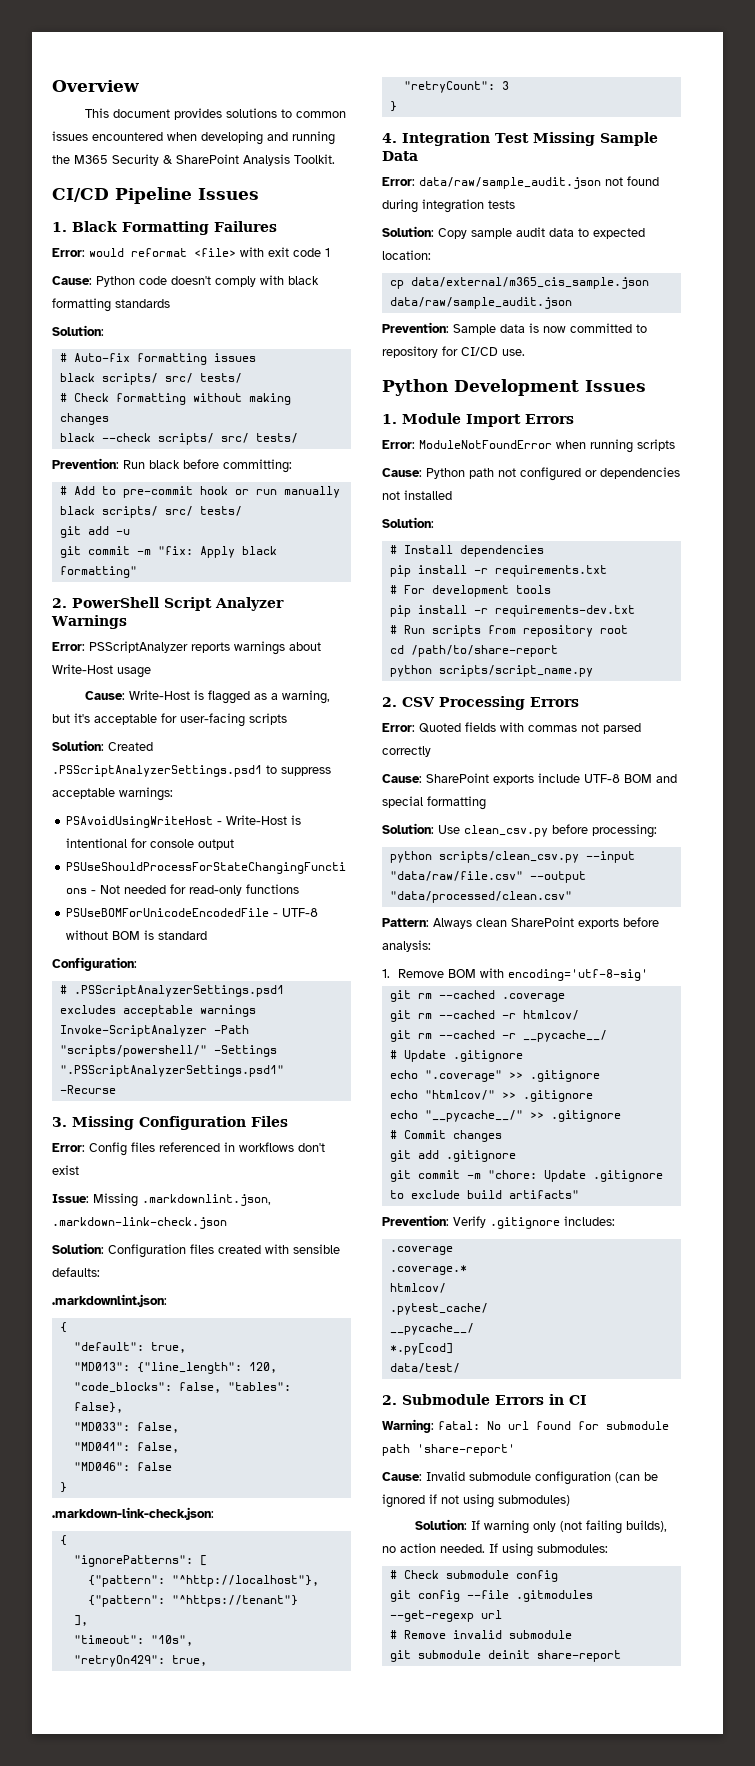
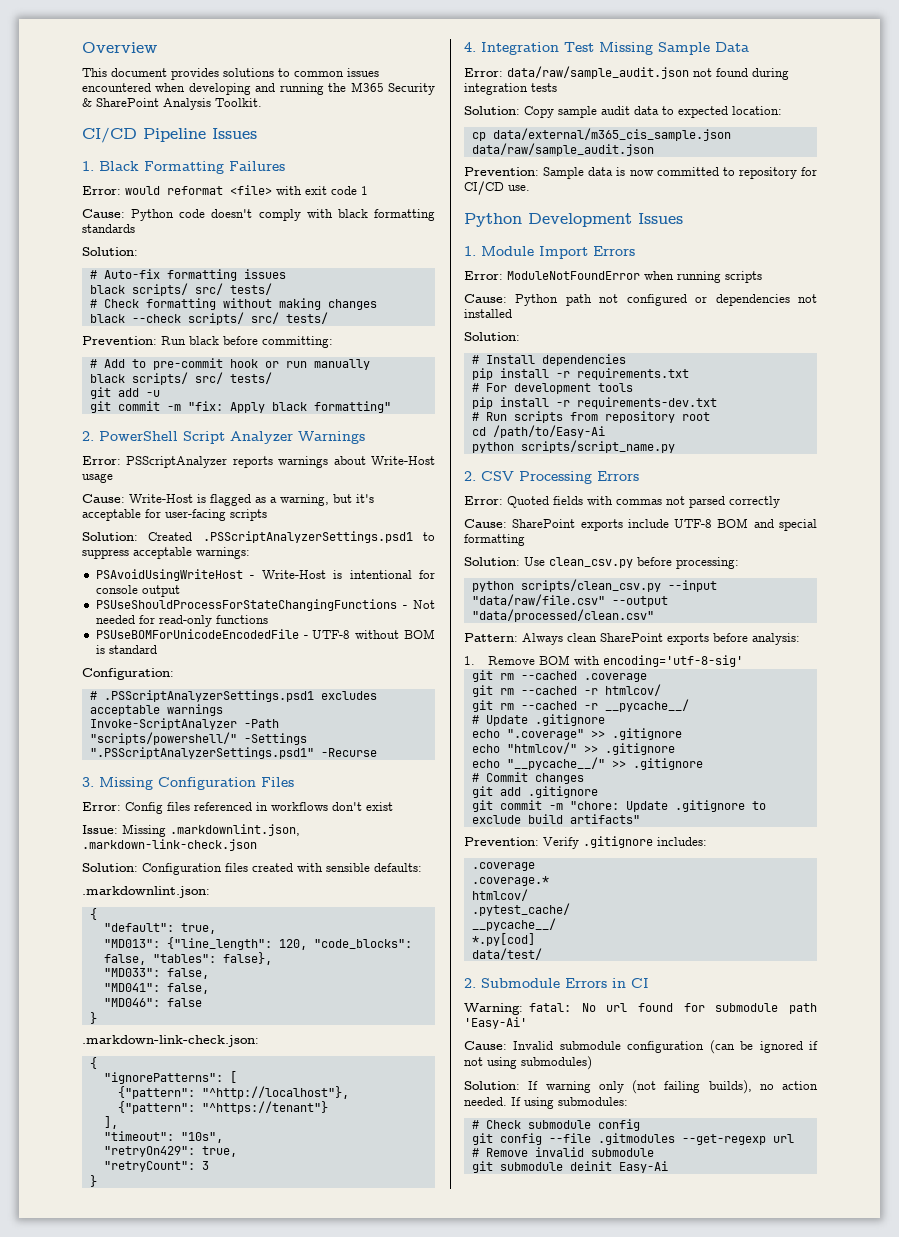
[410,645,558,657] /path/to/share-report -> [492,425,605,438] /path/to/Easy-Ai
[417,1444,515,1456] 'share-report' -> [464,1017,527,1029] 'Easy-Ai'
[536,1650,621,1662] share-report -> [618,1161,668,1173] Easy-Ai

